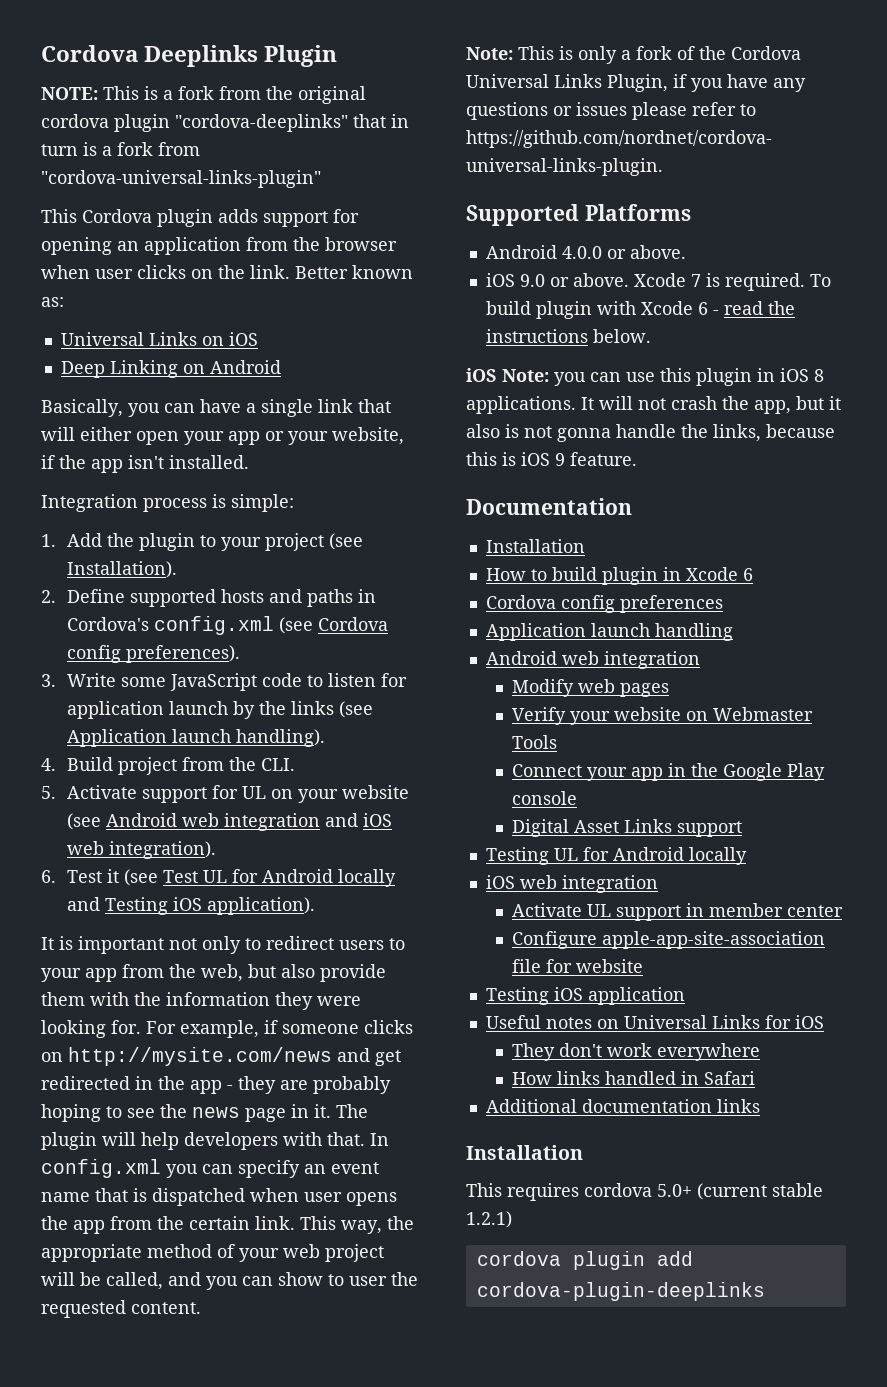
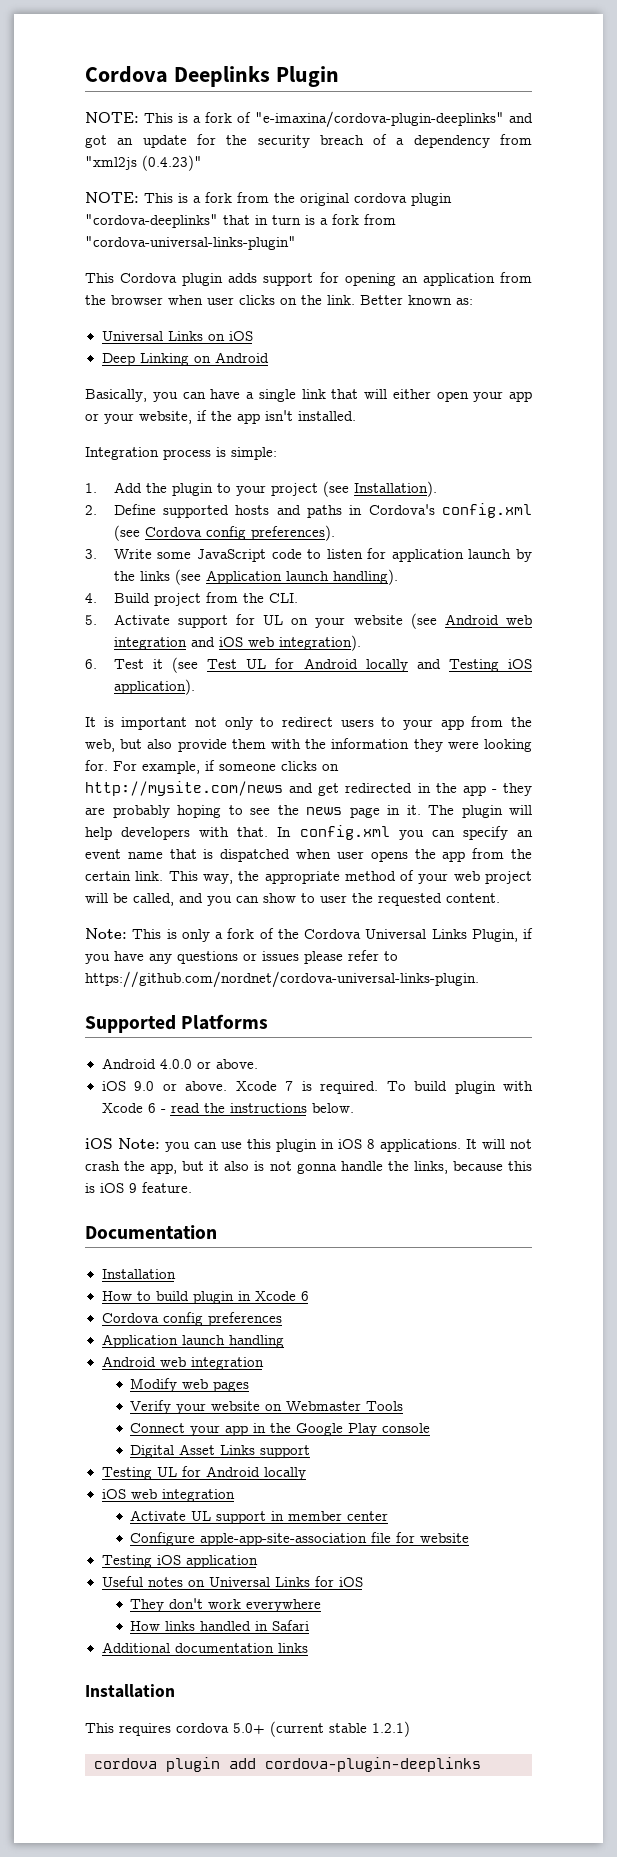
(338, 56) none -> [85,111,533,128] [85,134,532,148] [85,155,202,171] // NOTE: This is a fork of "e-imaxina/cordova-plugin-deeplinks" and got an update for the security breach of a dependency from "xml2js (0.4.23)"

